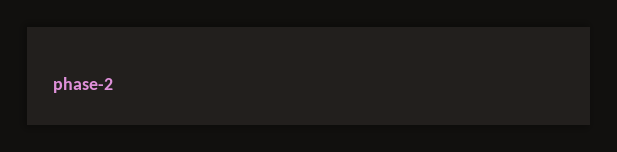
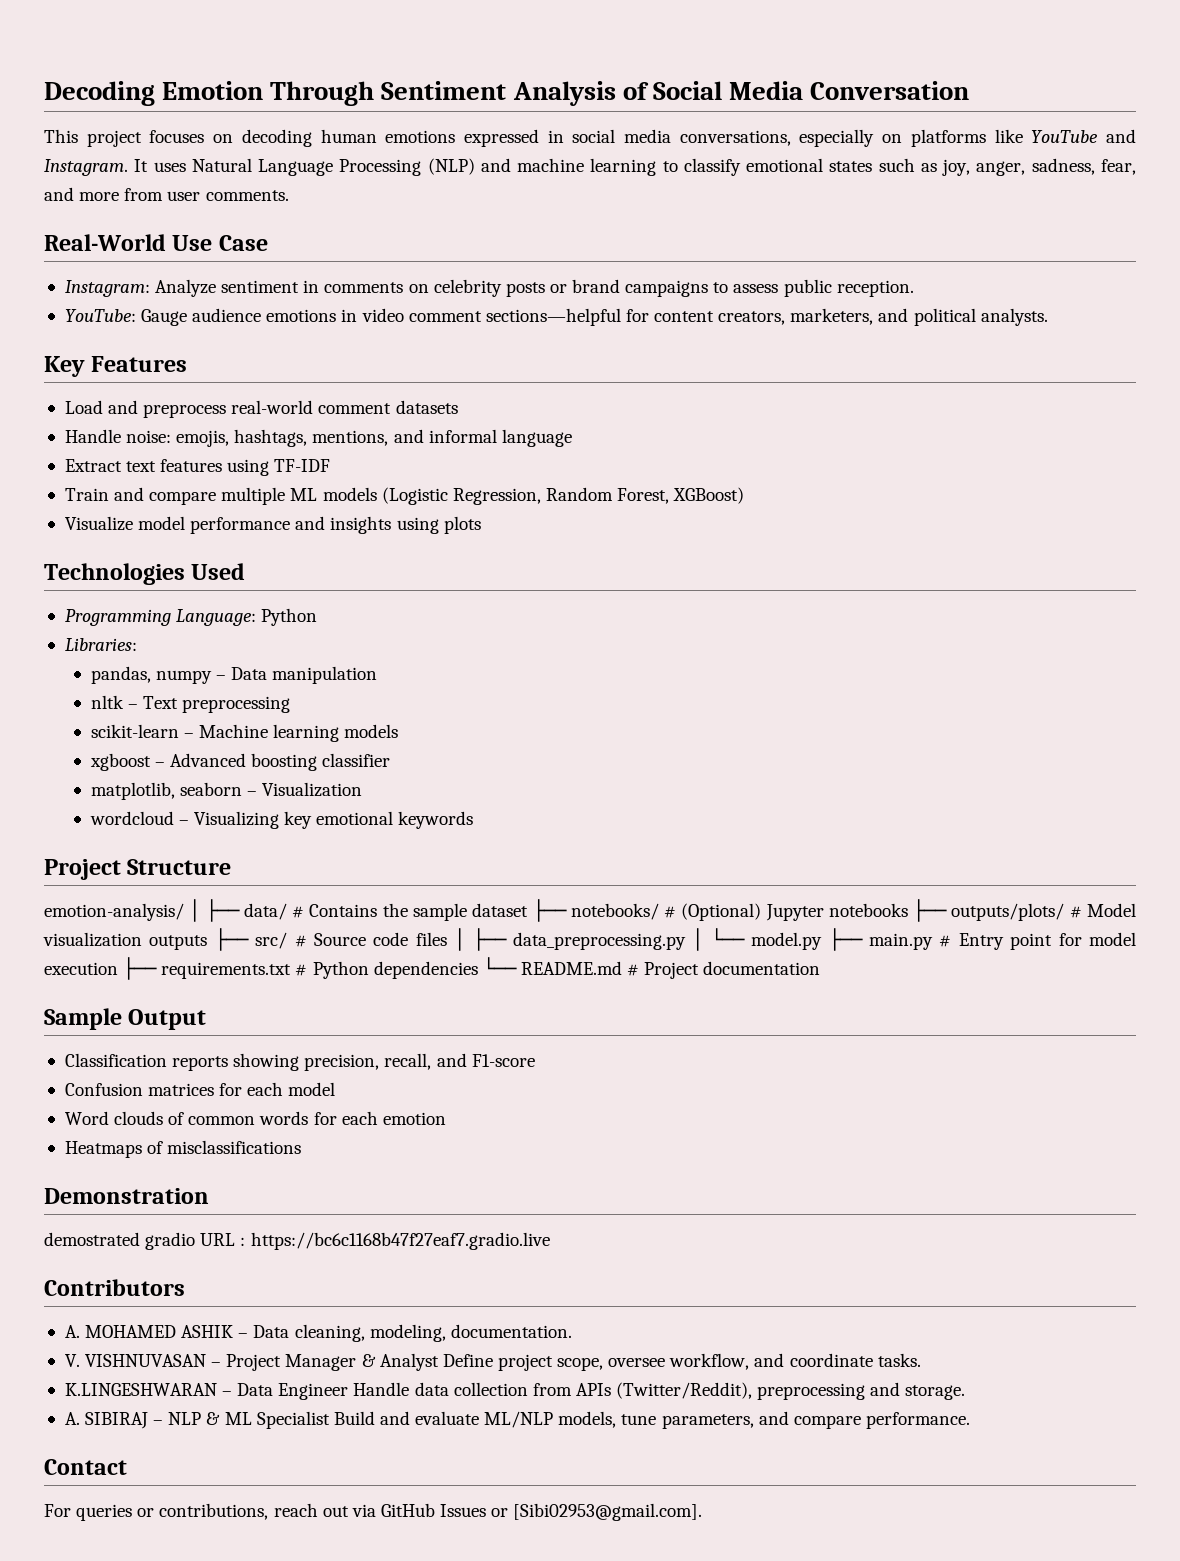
[53,77,113,93] phase-2 -> [44,81,970,106] [44,129,1137,147] [44,158,1137,176] [44,187,289,201] [44,234,268,251] [64,279,914,297] [64,308,1048,326] [44,356,188,377] [64,400,458,418] [64,429,572,447] [64,459,331,476] [64,487,745,505] [64,516,481,534] [44,563,246,585] [64,608,318,626] [64,638,137,651] [90,666,378,684] [90,695,291,713] [90,724,399,742] [89,753,391,771] [90,782,363,800] [89,811,474,829] [44,859,232,880] [44,899,1137,922] [43,928,1136,951] [44,957,821,980] [44,1008,207,1030] [64,1053,535,1071] [64,1082,336,1096] [64,1111,446,1125] [64,1140,302,1158] [44,1188,209,1204] [44,1232,550,1250] [44,1279,185,1296] [64,1324,572,1342] [64,1353,921,1371] [64,1382,966,1400] [64,1411,970,1429] [44,1459,127,1475] [44,1503,703,1521] Decoding Emotion Through Sentiment Analysis of Social Media Conversation // This project focuses on decoding human emotions expressed in social media conversations, especially on platforms like YouTube and Instagram. It uses Natural Language Processing (NLP) and machine learning to classify emotional states such as joy, anger, sadness, fear, and more from user comments. // Real-World Use Case // Instagram: Analyze sentiment in comments on celebrity posts or brand campaigns to assess public reception. // YouTube: Gauge audience emotions in video comment sections—helpful for content creators, marketers, and political analysts. // Key Features // Load and preprocess real-world comment datasets // Handle noise: emojis, hashtags, mentions, and informal language // Extract text features using TF-IDF // Train and compare multiple ML models (Logistic Regression, Random Forest, XGBoost) // Visualize model performance and insights using plots // Technologies Used // Programming Language: Python // Libraries: // pandas, numpy – Data manipulation // nltk – Text preprocessing // scikit-learn – Machine learning models // xgboost – Advanced boosting classifier // matplotlib, seaborn – Visualization // wordcloud – Visualizing key emotional keywords // Project Structure // emotion-analysis/ │ ├── data/ # Contains the sample dataset ├── notebooks/ # (Optional) Jupyter notebooks ├── outputs/plots/ # Model visualization outputs ├── src/ # Source code files │ ├── data_preprocessing.py │ └── model.py ├── main.py # Entry point for model execution ├── requirements.txt # Python dependencies └── README.md # Project documentation // Sample Output // Classification reports showing precision, recall, and F1-score // Confusion matrices for each model // Word clouds of common words for each emotion // Heatmaps of misclassifications // Demonstration // demostrated gradio URL : https://bc6c1168b47f27eaf7.gradio.live // Contributors // A. MOHAMED ASHIK – Data cleaning, modeling, documentation. // V. VISHNUVASAN – Project Manager & Analyst Define project scope, oversee workflow, and coordinate tasks. // K.LINGESHWARAN – Data Engineer Handle data collection from APIs (Twitter/Reddit), preprocessing and storage. // A. SIBIRAJ – NLP & ML Specialist Build and evaluate ML/NLP models, tune parameters, and compare performance. // Contact // For queries or contributions, reach out via GitHub Issues or [Sibi02953@gmail.com].

